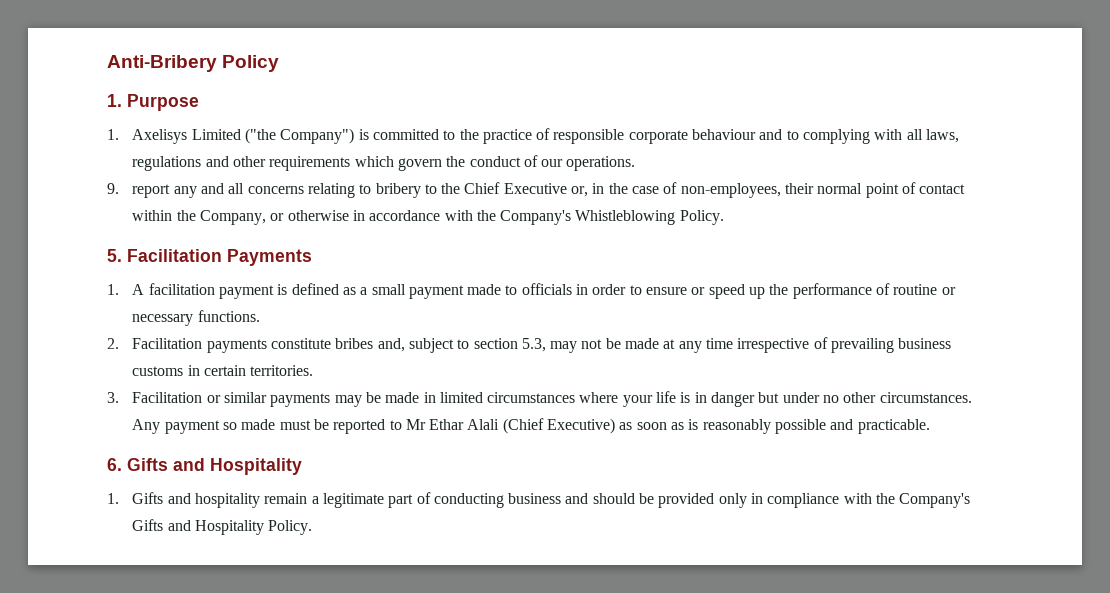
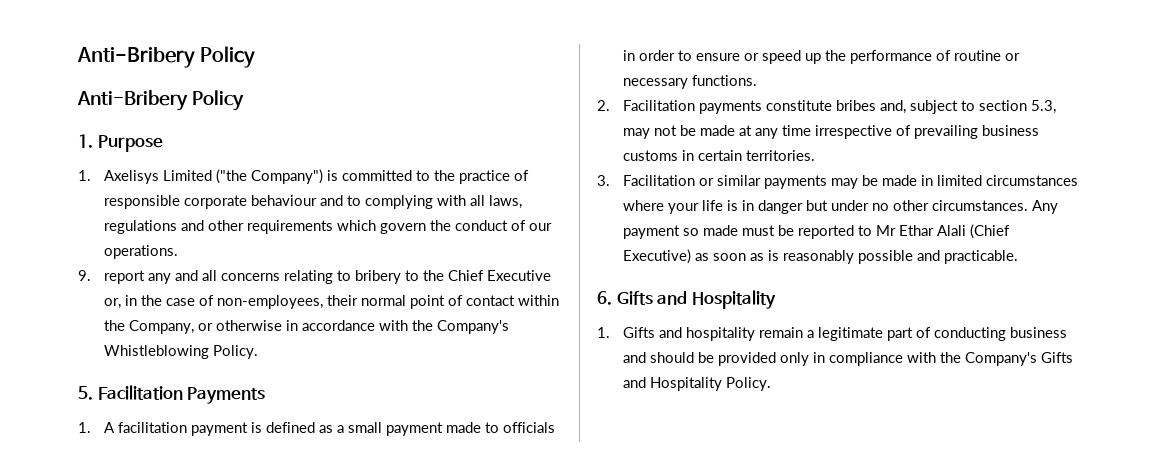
[107,55,280,72] Anti-Bribery Policy -> [77,46,256,68] [77,90,244,111] Anti-Bribery Policy // Anti-Bribery Policy

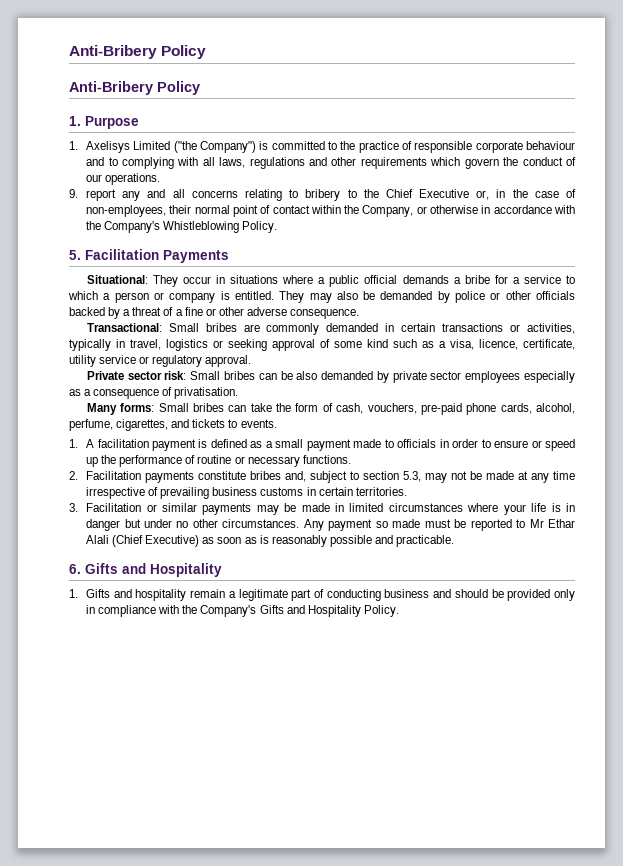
(266, 395) none -> [86,275,575,287] [68,291,575,303] [69,307,360,319] [86,323,575,335] [69,339,575,351] [69,355,252,367] [86,371,576,383] [69,387,239,399] [86,403,575,415] [69,419,277,431] // Situational: They occur in situations where a public official demands a bribe for a service to which a person or company is entitled. They may also be demanded by police or other officials backed by a threat of a fine or other adverse consequence. // Transactional: Small bribes are commonly demanded in certain transactions or activities, typically in travel, logistics or seeking approval of some kind such as a visa, licence, certificate, utility service or regulatory approval. // Private sector risk: Small bribes can be also demanded by private sector employees especially as a consequence of privatisation. // Many forms: Small bribes can take the form of cash, vouchers, pre-paid phone cards, alcohol, perfume, cigarettes, and tickets to events.

